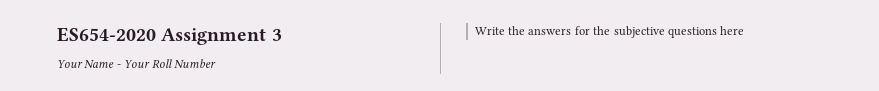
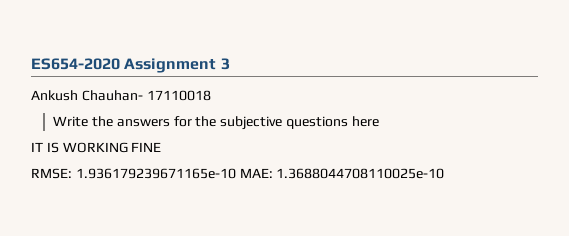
[57,59,216,68] Your Name - Your Roll Number -> [31,90,211,101] Ankush Chauhan- 17110018
(745, 30) none -> [31,142,162,153] [31,168,445,179] // IT IS WORKING FINE // RMSE: 1.936179239671165e-10 MAE: 1.3688044708110025e-10

